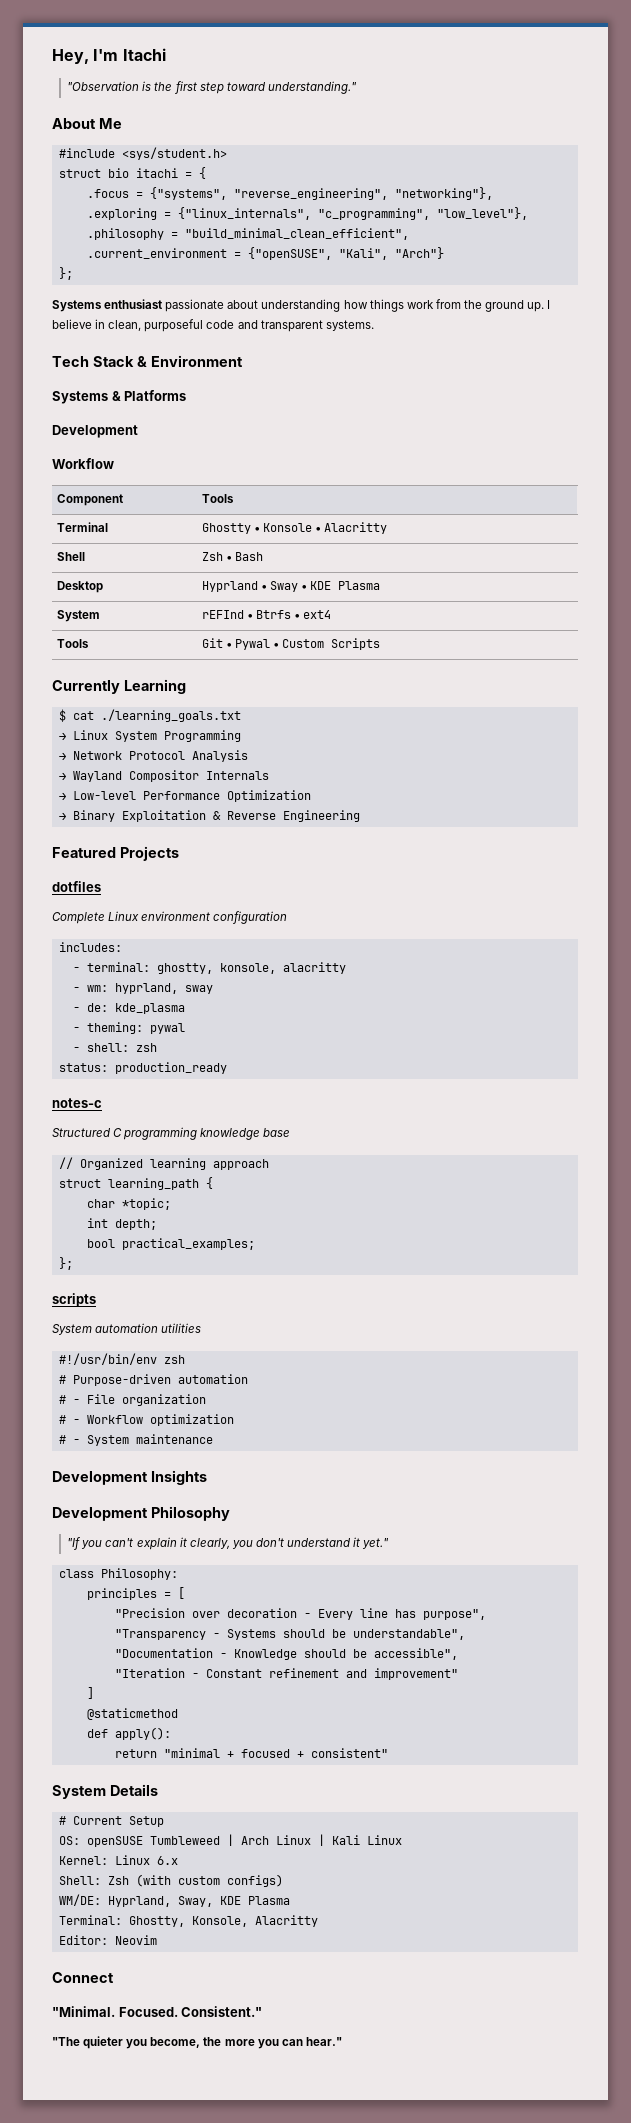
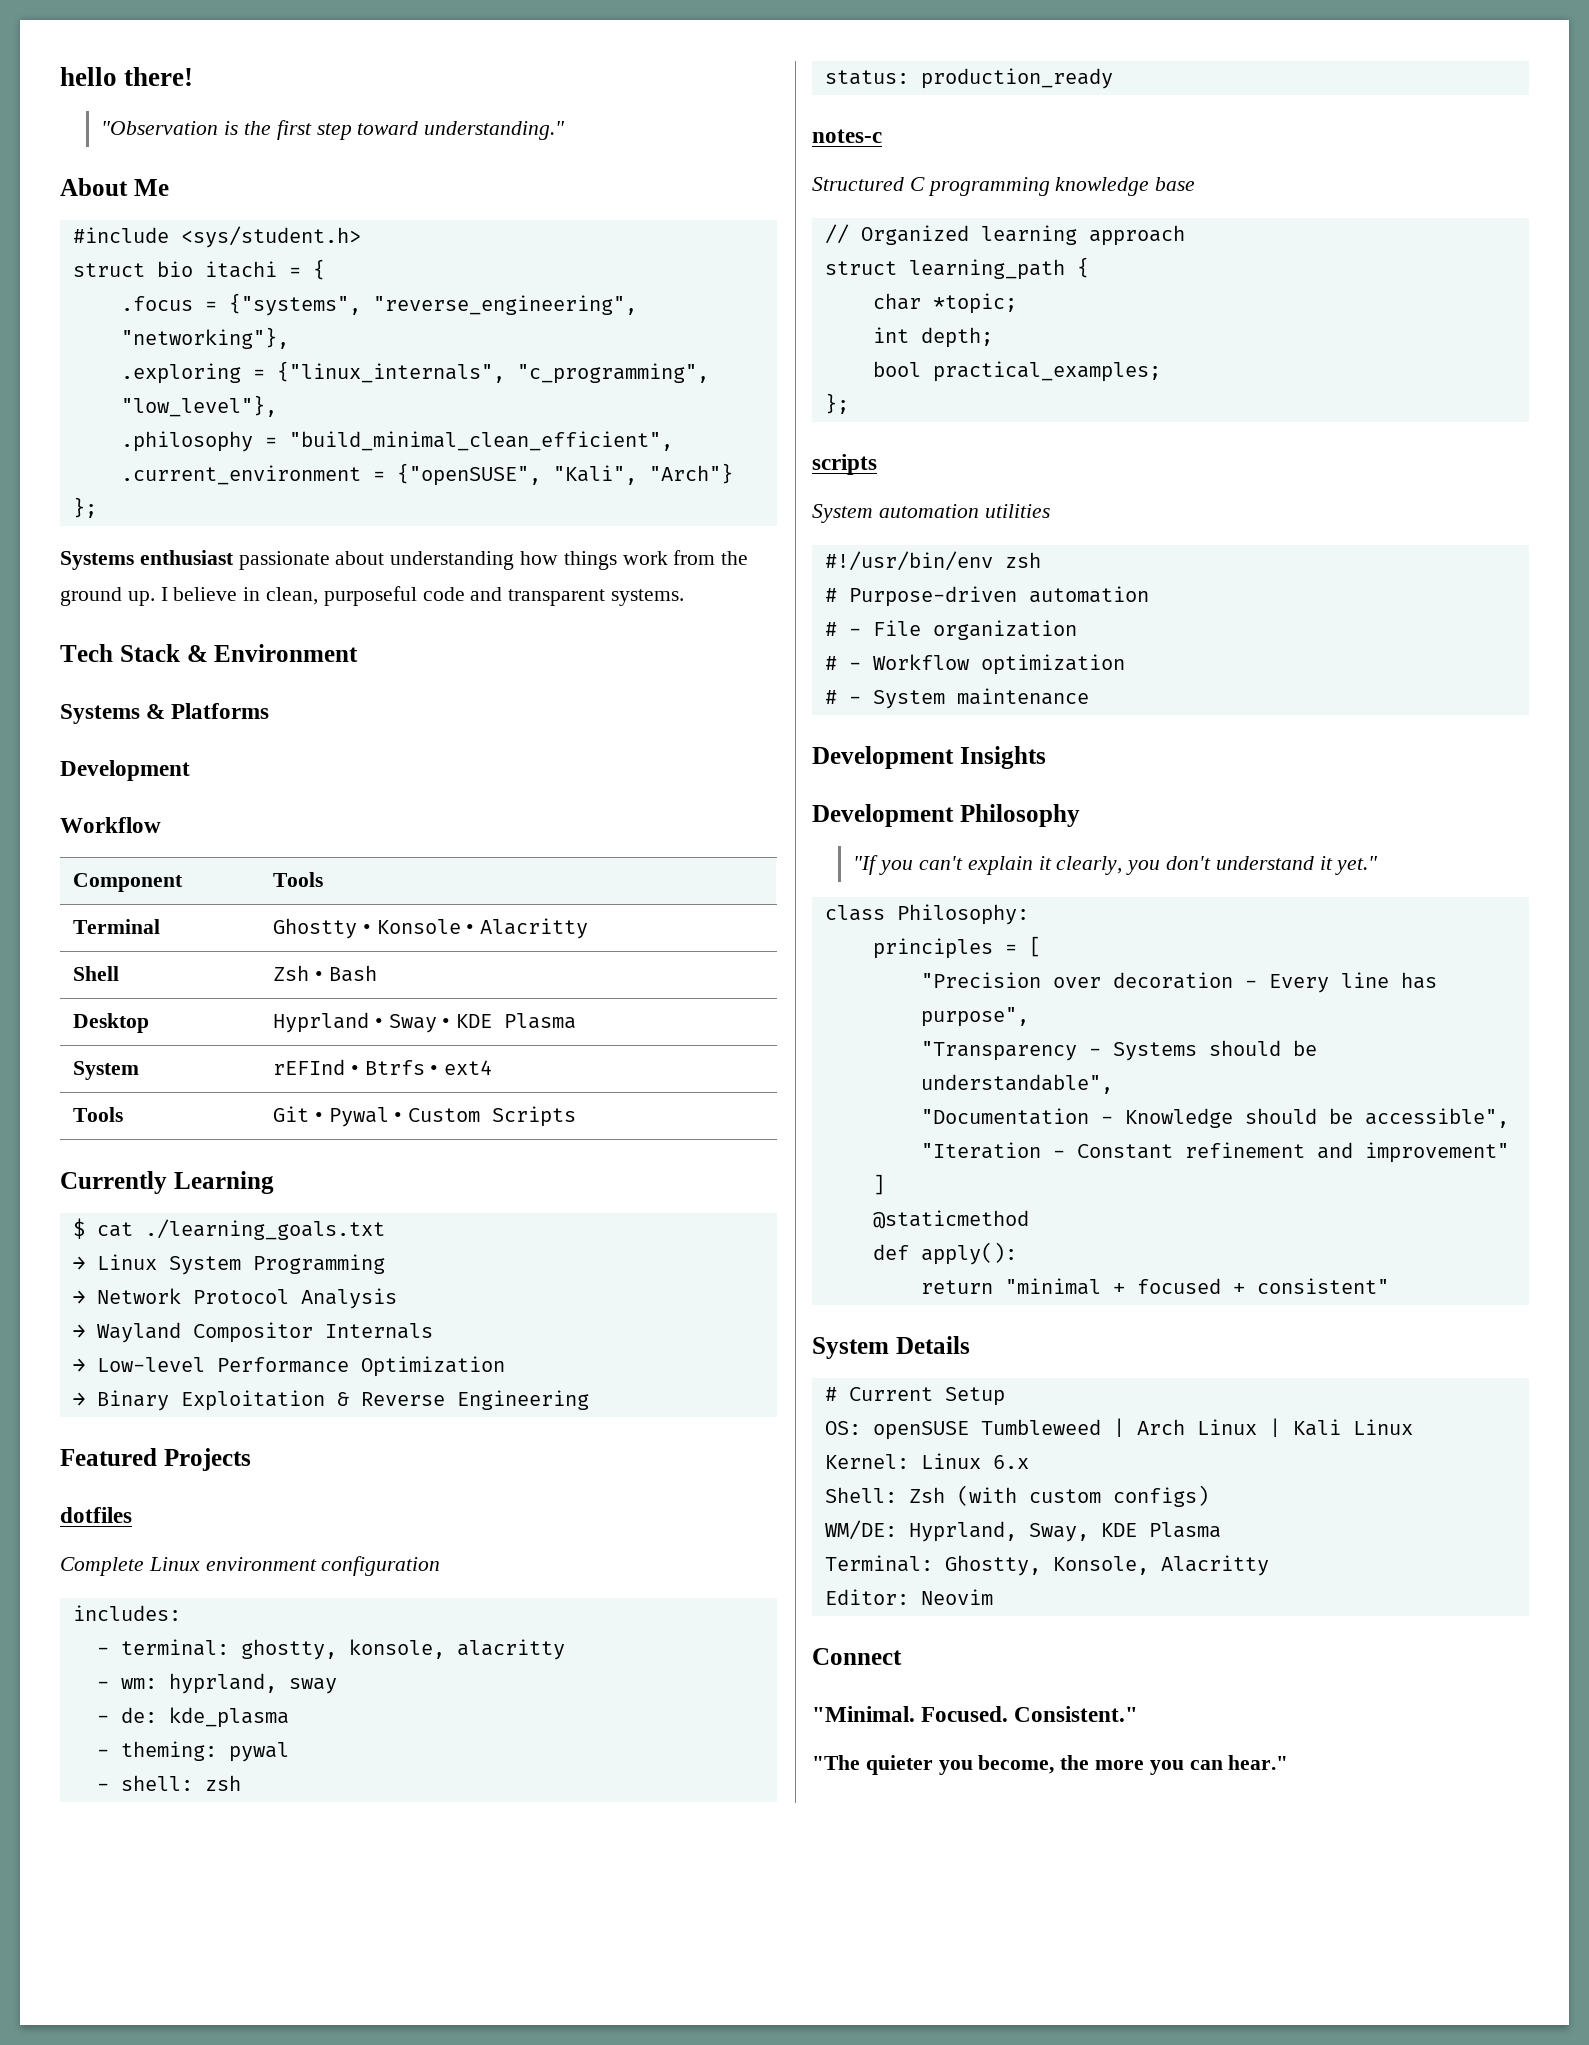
[52,48,166,64] Hey, I'm Itachi -> [60,67,194,86] hello there!

